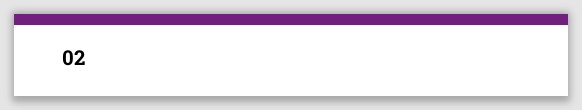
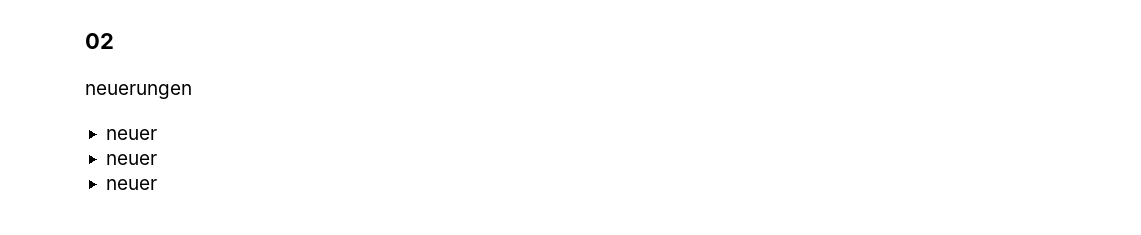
(85, 58) none -> [85,84,192,99] [105,129,157,140] [105,154,157,165] [105,179,157,190] // neuerungen // neuer // neuer // neuer

